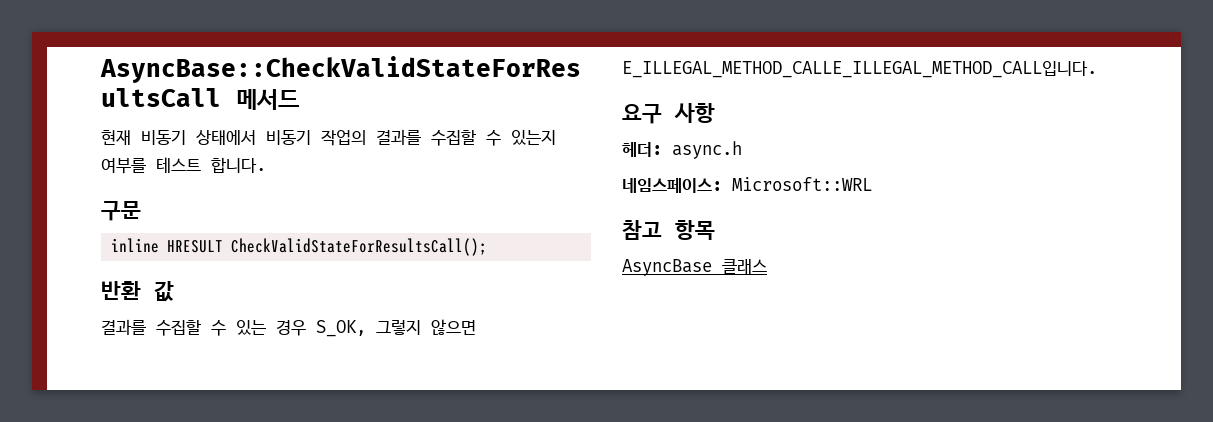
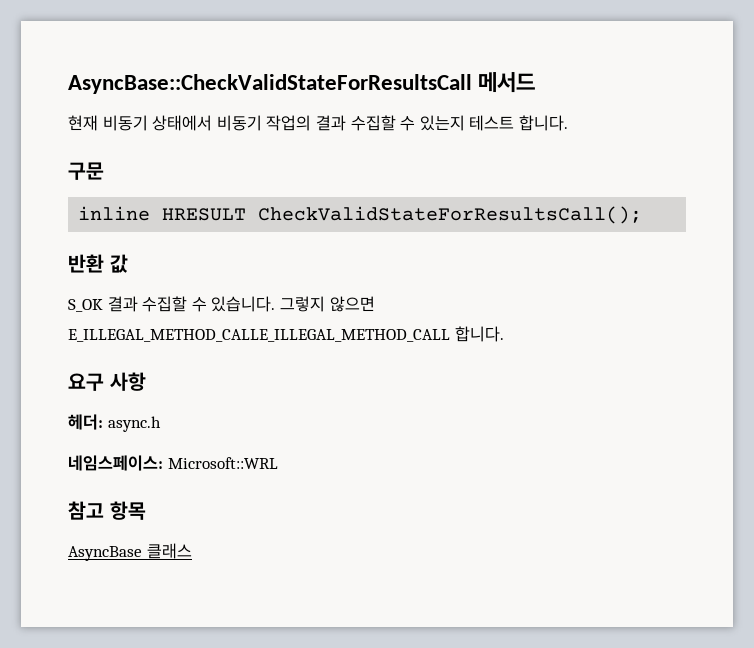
[376,129,421,145] 결과를 -> [315,115,346,131] 결과
[101,158,146,174] 여부를 -> (465, 123) none
[101,319,476,337] [622,61,1097,78] 결과를 수집할 수 있는 경우 S_OK, 그렇지 않으면 E_ILLEGAL_METHOD_CALLE_ILLEGAL_METHOD_CALL입니다. -> [68,296,375,312] [68,326,504,342] S_OK 결과 수집할 수 있습니다. 그렇지 않으면 E_ILLEGAL_METHOD_CALLE_ILLEGAL_METHOD_CALL 합니다.

